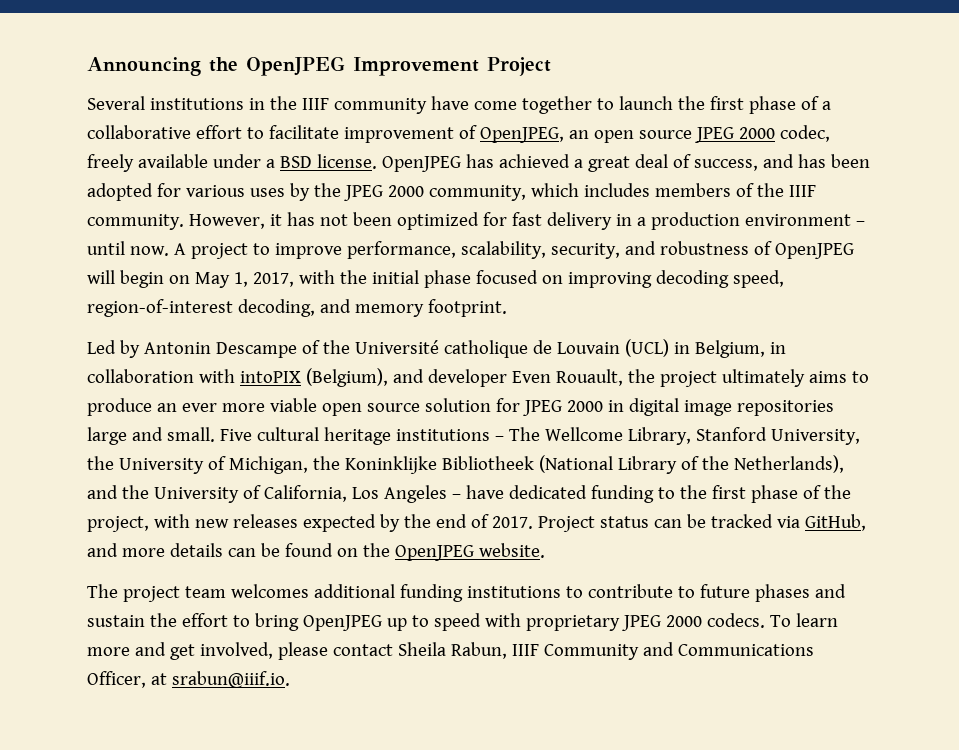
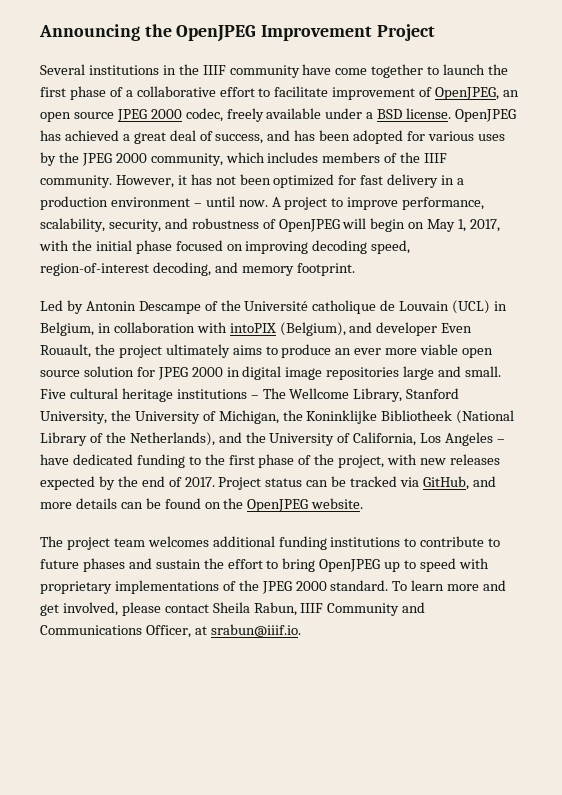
[621,613,765,631] JPEG 2000 codecs. -> [114,580,389,594] implementations of the JPEG 2000 standard.

